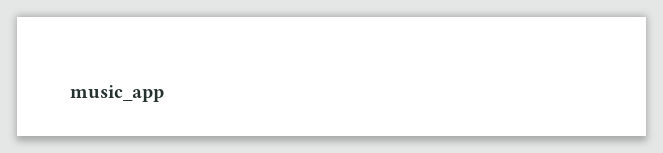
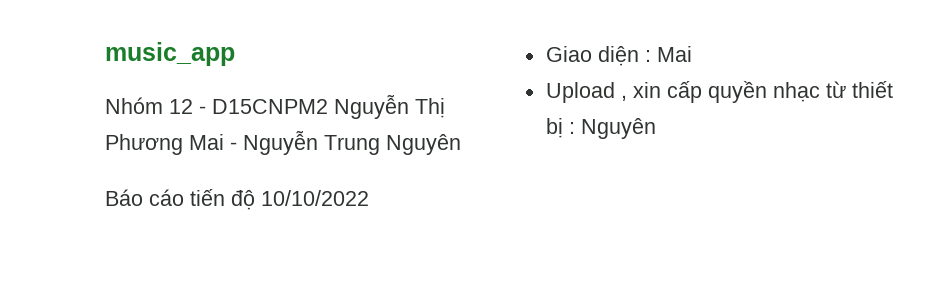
(164, 93) none -> [105,95,445,119] [105,131,461,155] [105,189,369,210] [545,46,692,66] [545,81,893,103] [545,118,656,139] // Nhóm 12 - D15CNPM2 Nguyễn Thị Phương Mai - Nguyễn Trung Nguyên // Báo cáo tiến độ 10/10/2022 // Giao diện : Mai // Upload , xin cấp quyền nhạc từ thiết bị : Nguyên

